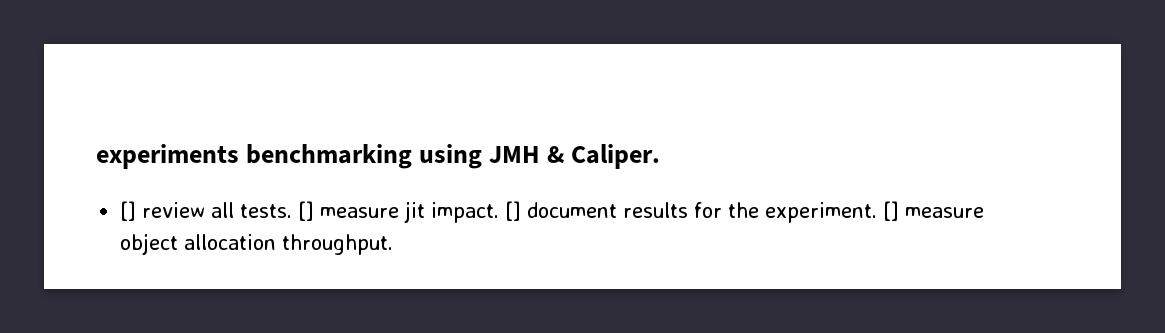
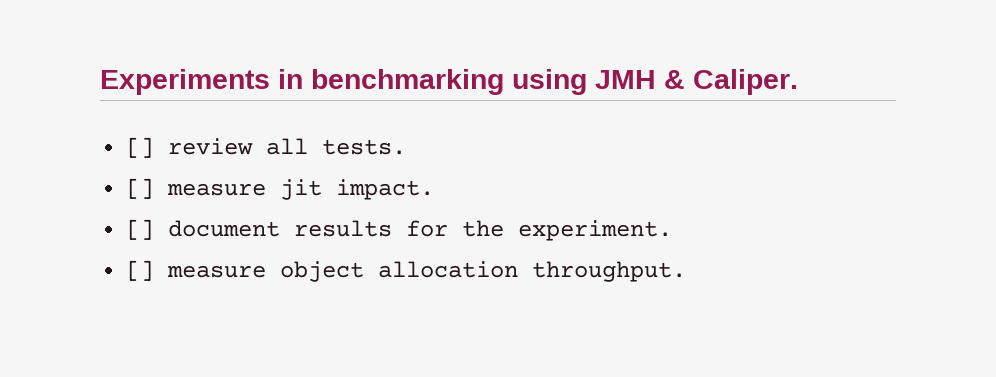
[96,144,239,169] experiments -> [100,69,303,95] Experiments in
(293, 211) none -> (407, 147) //
(500, 212) none -> (435, 189) //
(878, 212) none -> (673, 230) //

